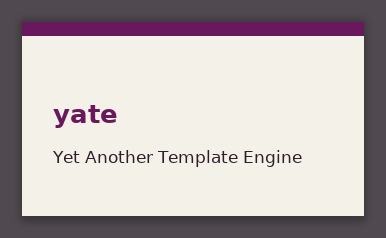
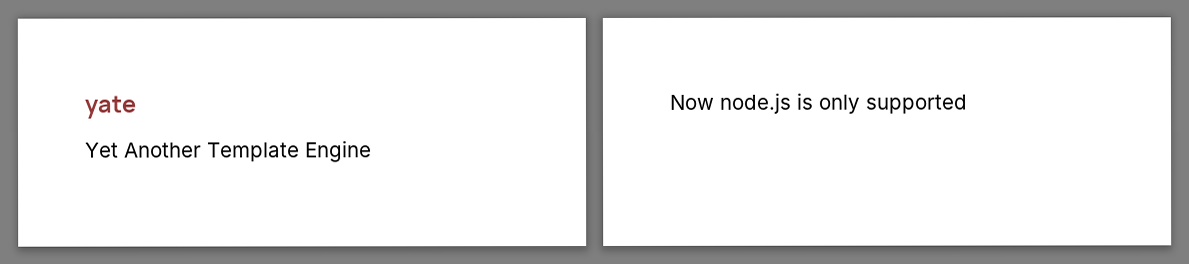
(302, 158) none -> [669,92,967,114] // Now node.js is only supported

